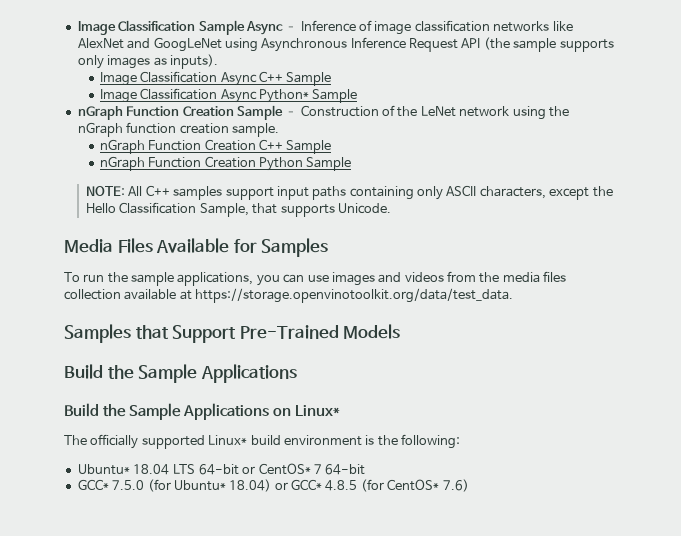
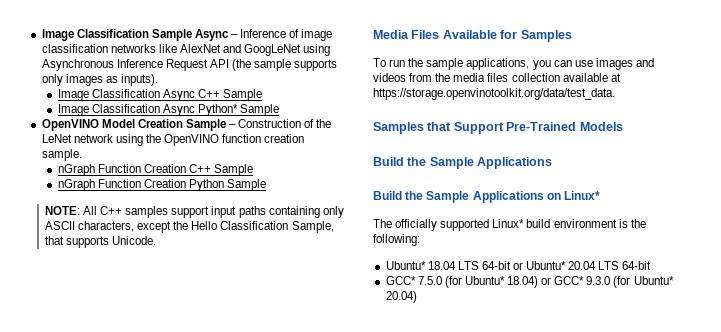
[77,106,180,120] nGraph Function -> [41,119,135,131] OpenVINO Model
[77,122,123,137] nGraph -> [164,134,220,146] OpenVINO
[258,463,322,475] CentOS* 7 -> [526,261,620,270] Ubuntu* 20.04 LTS
[325,479,469,492] 4.8.5 (for CentOS* 7.6) -> [586,276,674,288] [385,291,417,303] 9.3.0 (for Ubuntu* 20.04)

